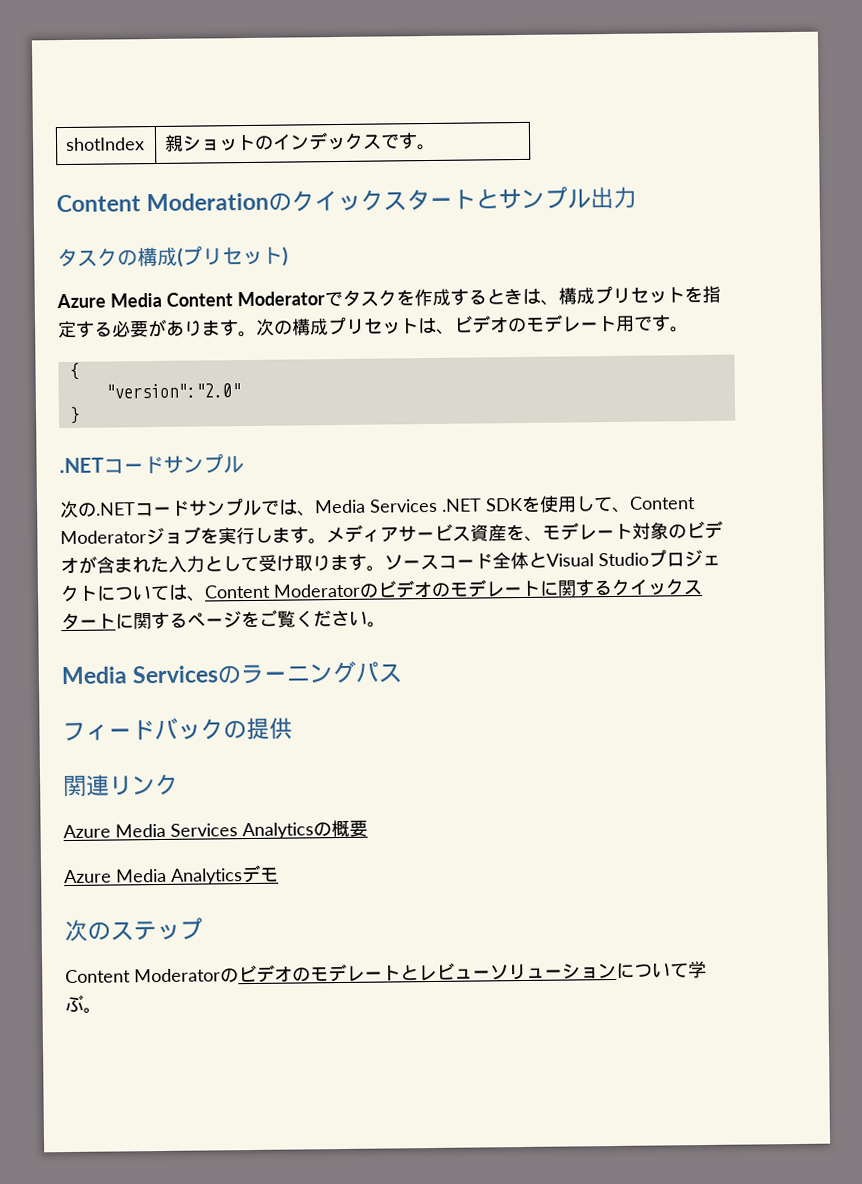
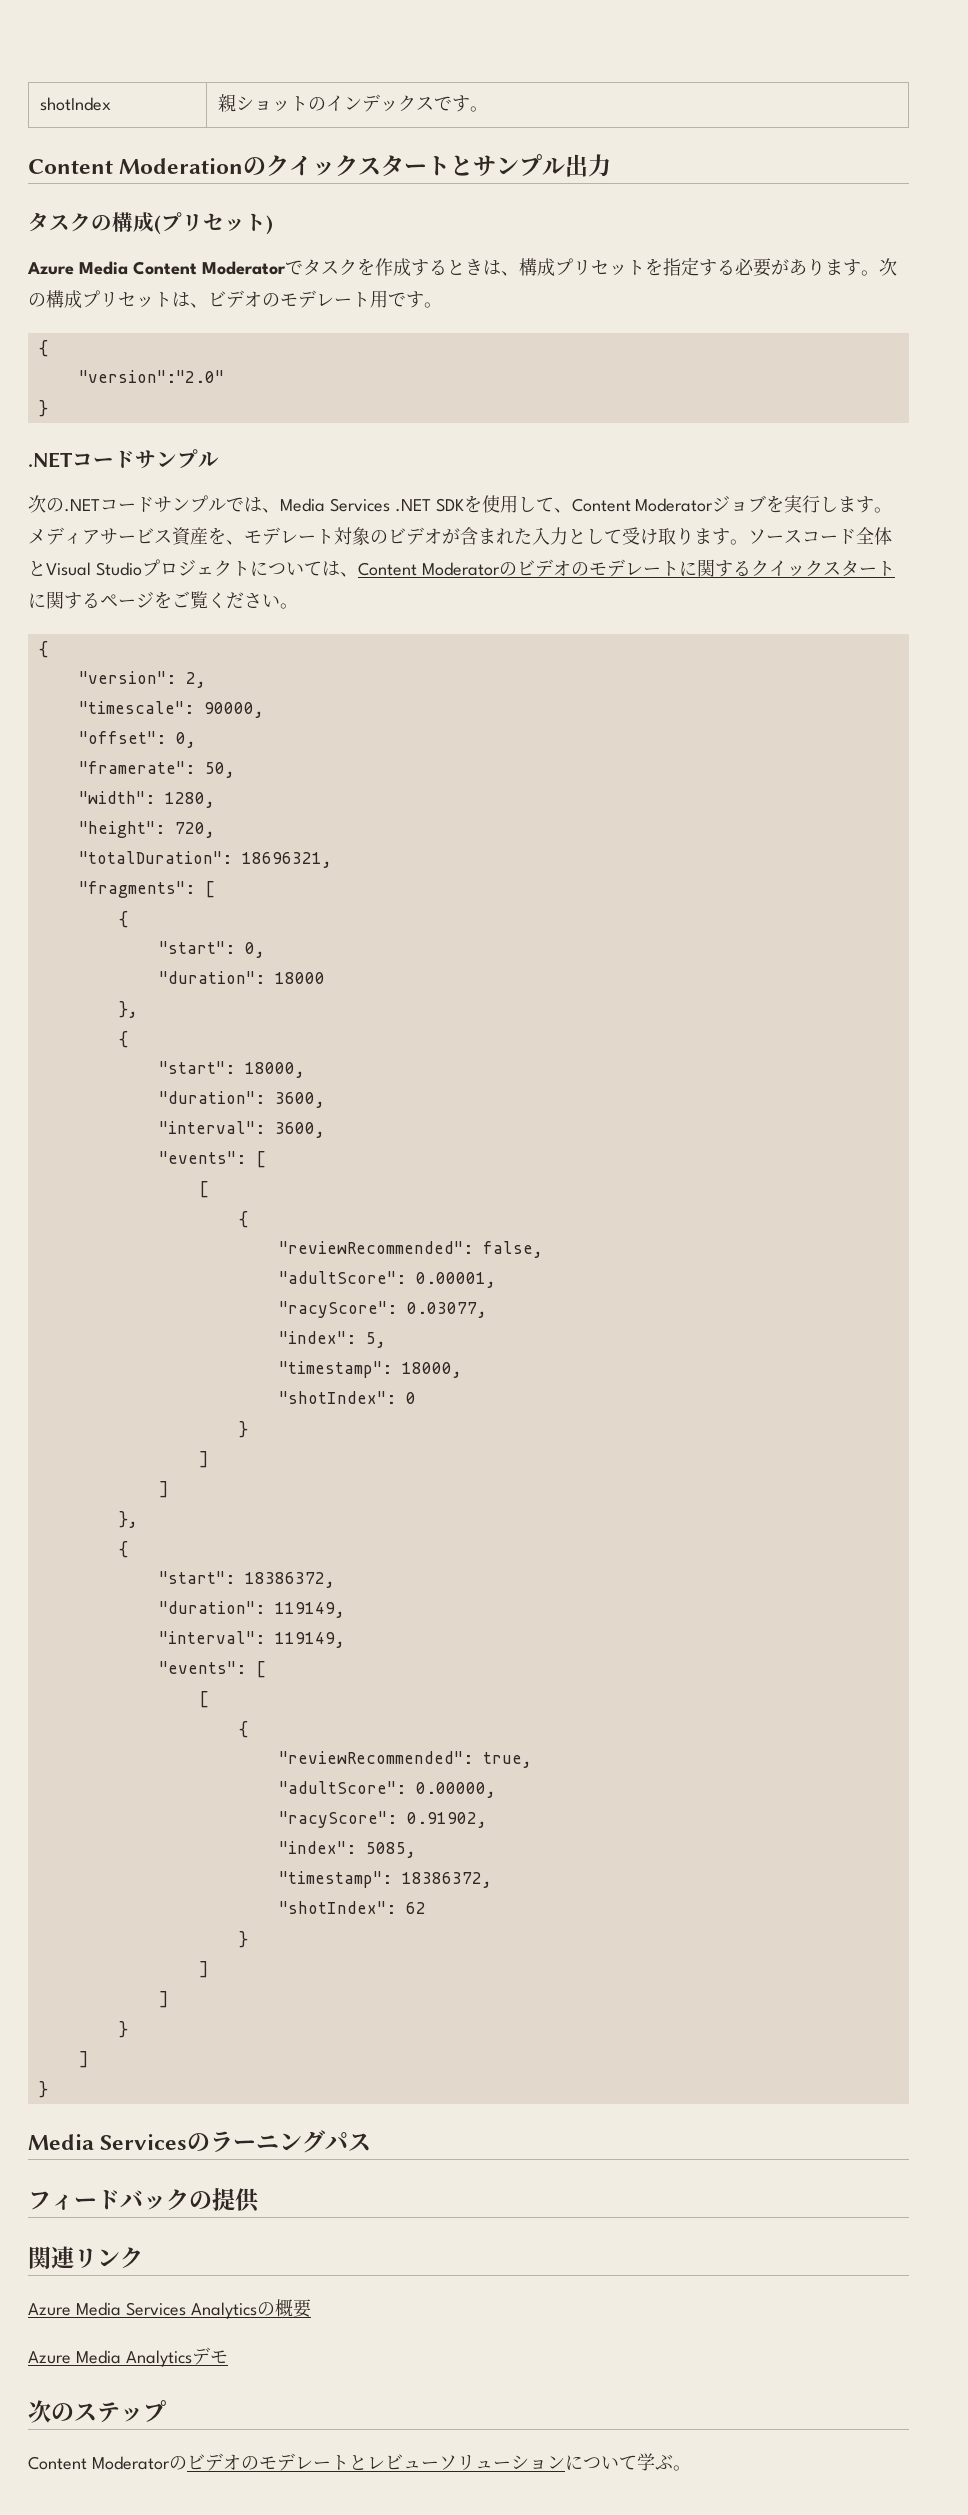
(386, 624) none -> [38,641,48,658] [78,671,206,688] [78,701,264,718] [78,731,196,748] [78,761,235,778] [78,791,215,808] [78,821,215,838] [78,851,332,868] [78,881,215,898] [118,911,128,928] [158,941,265,958] [158,971,325,984] [118,1001,138,1018] [118,1031,128,1048] [158,1061,305,1078] [158,1091,325,1108] [158,1121,325,1138] [158,1151,266,1168] [198,1181,209,1198] [238,1211,248,1228] [278,1241,543,1258] [278,1271,496,1288] [278,1301,487,1318] [278,1331,386,1348] [278,1361,462,1378] [278,1391,416,1404] [238,1421,248,1438] [198,1451,209,1468] [158,1481,169,1498] [118,1511,138,1528] [118,1541,128,1558] [158,1571,335,1588] [158,1601,345,1618] [158,1631,345,1648] [158,1661,266,1678] [198,1691,209,1708] [238,1721,248,1738] [278,1751,532,1768] [278,1781,496,1798] [278,1811,487,1828] [278,1841,416,1858] [278,1871,492,1888] [278,1901,426,1914] [238,1931,248,1948] [198,1961,209,1978] [158,1991,169,2008] [118,2021,128,2038] [78,2051,89,2068] [38,2081,48,2098] // { // "version": 2, // "timescale": 90000, // "offset": 0, // "framerate": 50, // "width": 1280, // "height": 720, // "totalDuration": 18696321, // "fragments": [ // { // "start": 0, // "duration": 18000 // }, // { // "start": 18000, // "duration": 3600, // "interval": 3600, // "events": [ // [ // { // "reviewRecommended": false, // "adultScore": 0.00001, // "racyScore": 0.03077, // "index": 5, // "timestamp": 18000, // "shotIndex": 0 // } // ] // ] // }, // { // "start": 18386372, // "duration": 119149, // "interval": 119149, // "events": [ // [ // { // "reviewRecommended": true, // "adultScore": 0.00000, // "racyScore": 0.91902, // "index": 5085, // "timestamp": 18386372, // "shotIndex": 62 // } // ] // ] // } // ] // }

